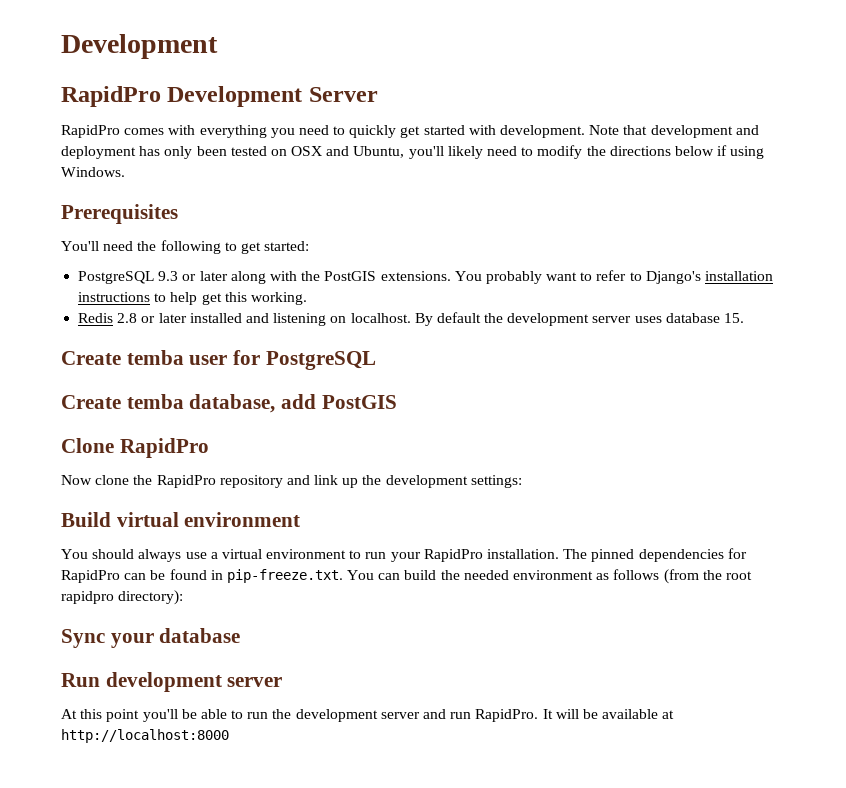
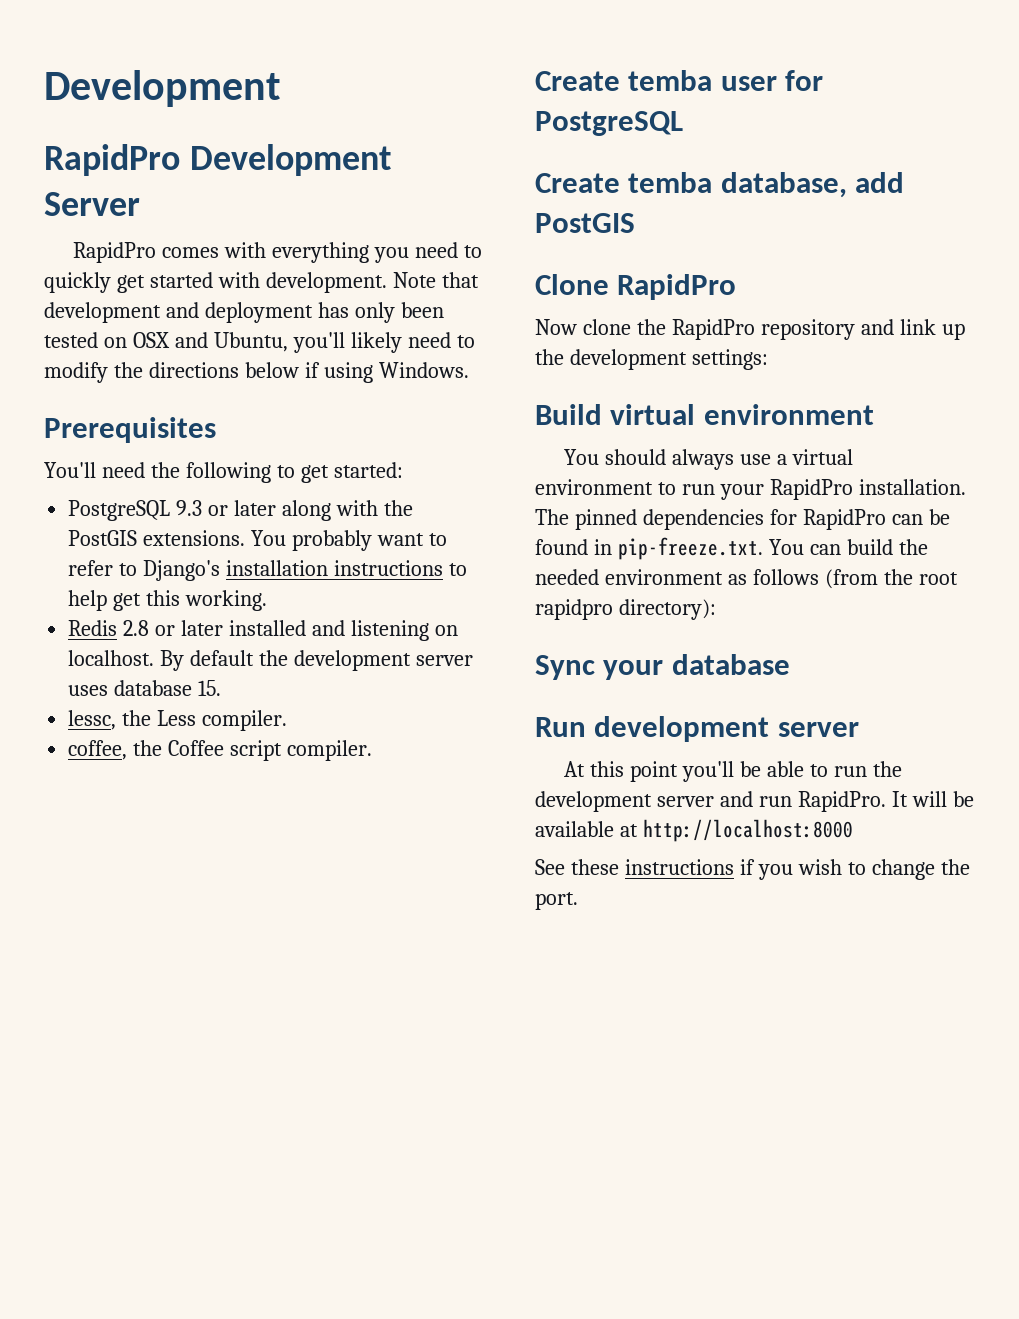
(745, 318) none -> [68,710,288,731] [68,740,372,761] // lessc, the Less compiler. // coffee, the Coffee script compiler.
(229, 736) none -> [535,859,970,880] [535,892,578,910] // See these instructions if you wish to change the port.

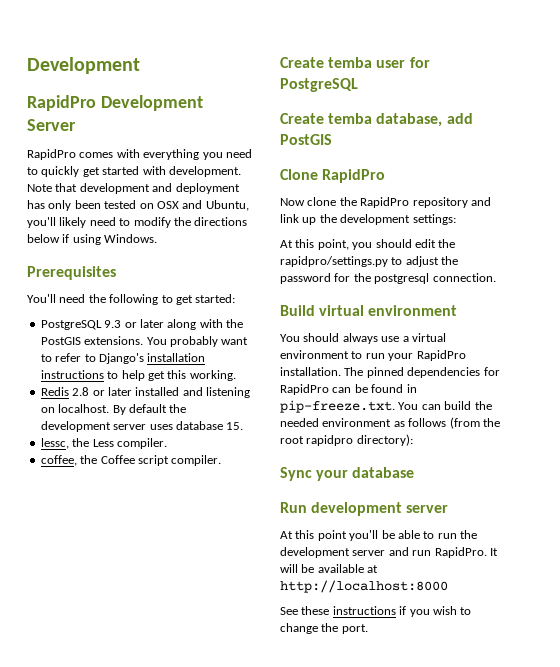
(768, 359) none -> [280,239,456,250] [280,256,459,267] [280,273,496,284] // At this point, you should edit the rapidpro/settings.py to adjust the password for the postgresql connection.

